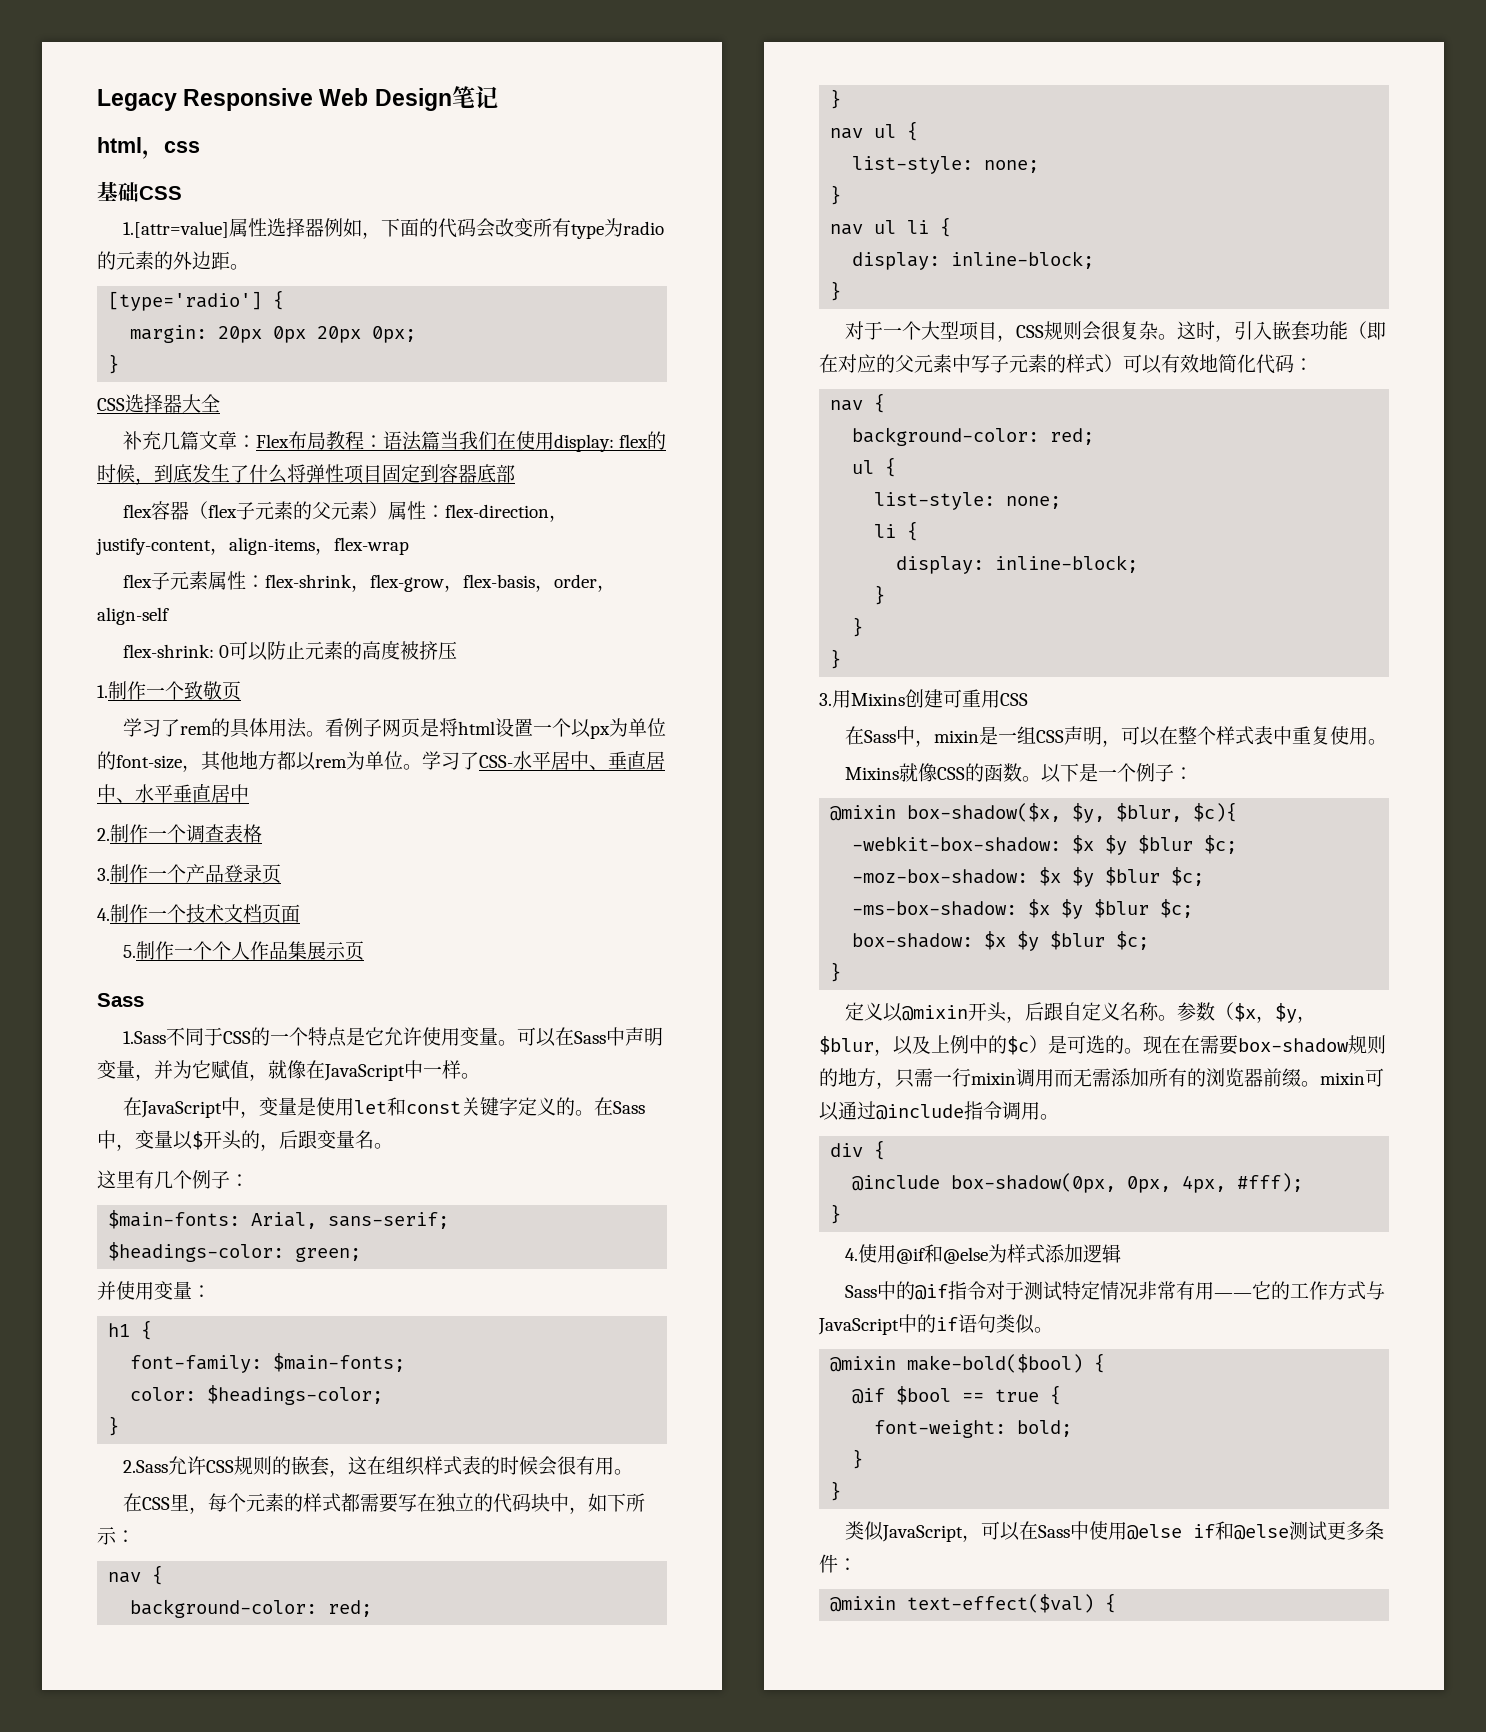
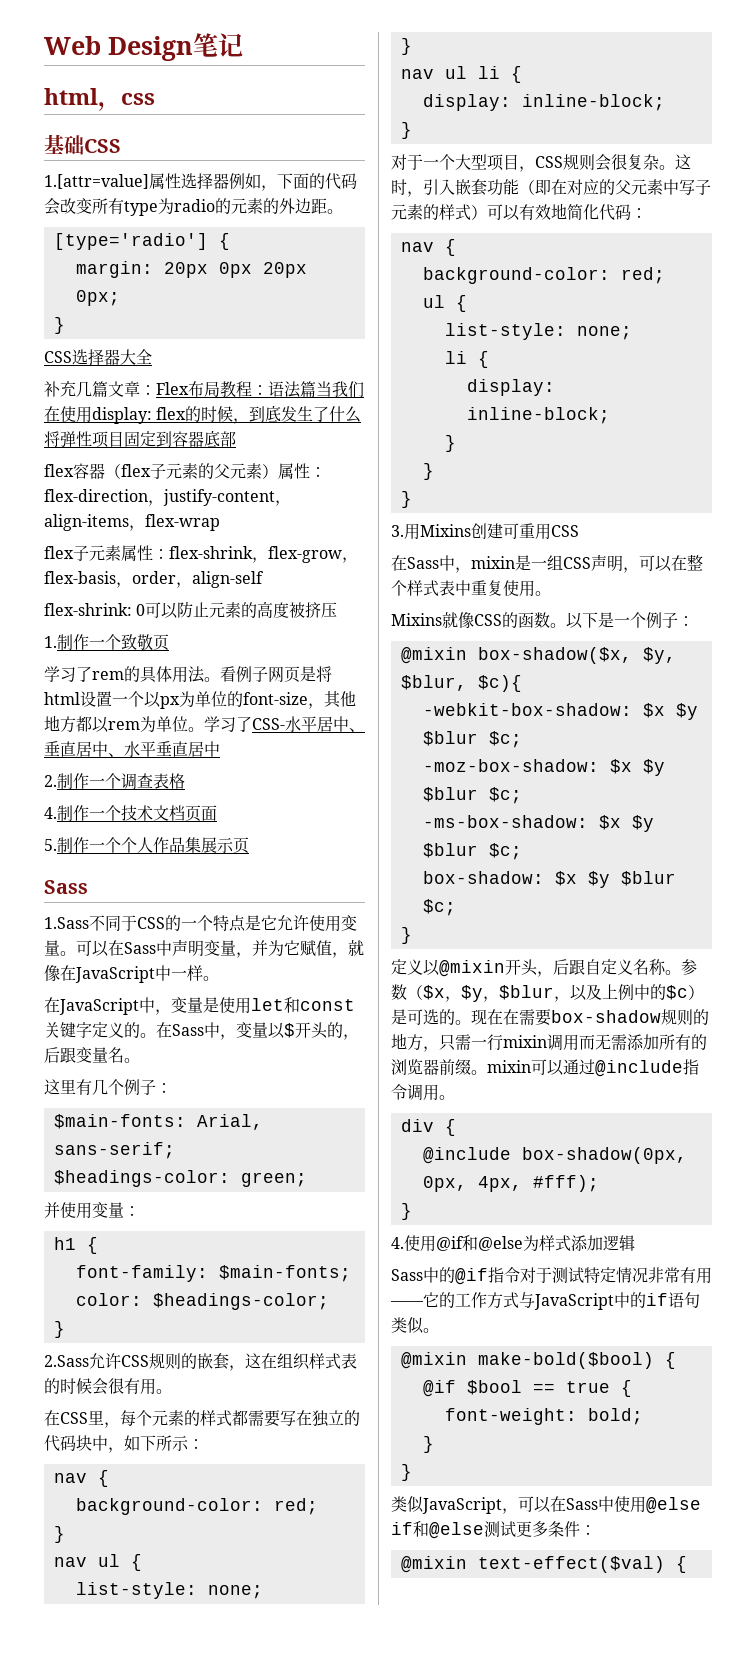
[97,88,314,111] Legacy Responsive -> (44, 45) none
[97,864,281,884] // 3.制作一个产品登录页 -> (185, 781) none

